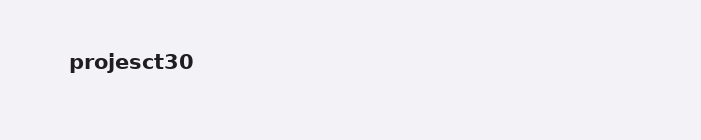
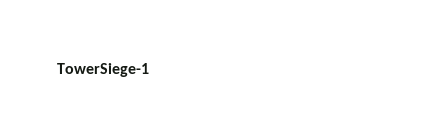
[69,53,194,73] projesct30 -> [57,63,149,77] TowerSiege-1

